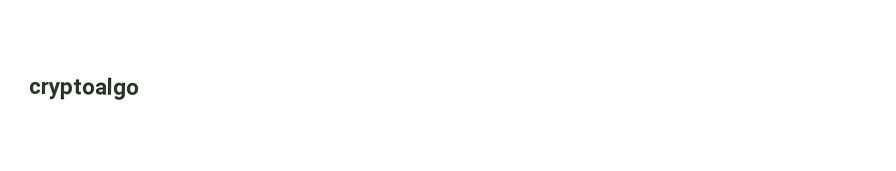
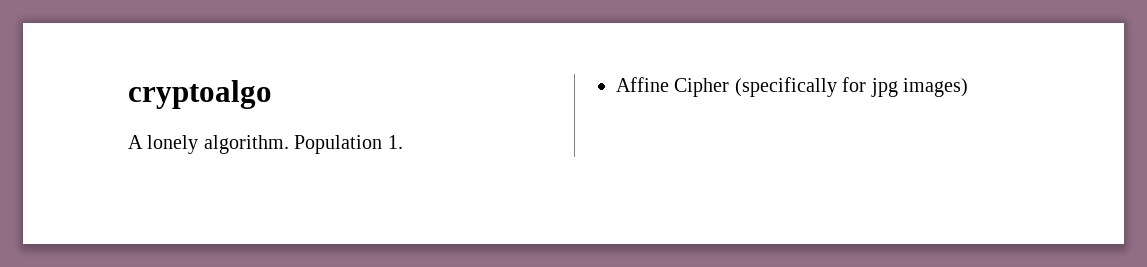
(140, 88) none -> [128,135,403,154] [616,77,968,97] // A lonely algorithm. Population 1. // Affine Cipher (specifically for jpg images)

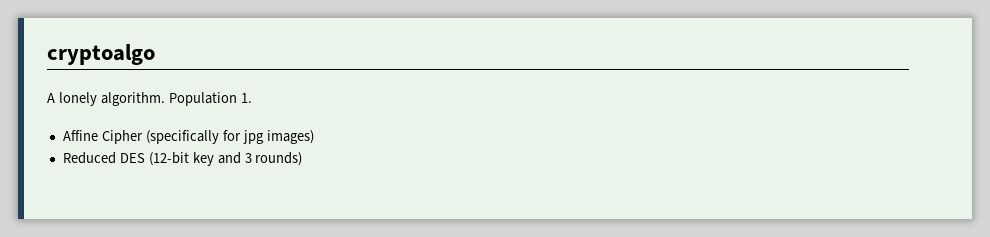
(968, 87) none -> [62,152,303,166] // Reduced DES (12-bit key and 3 rounds)

